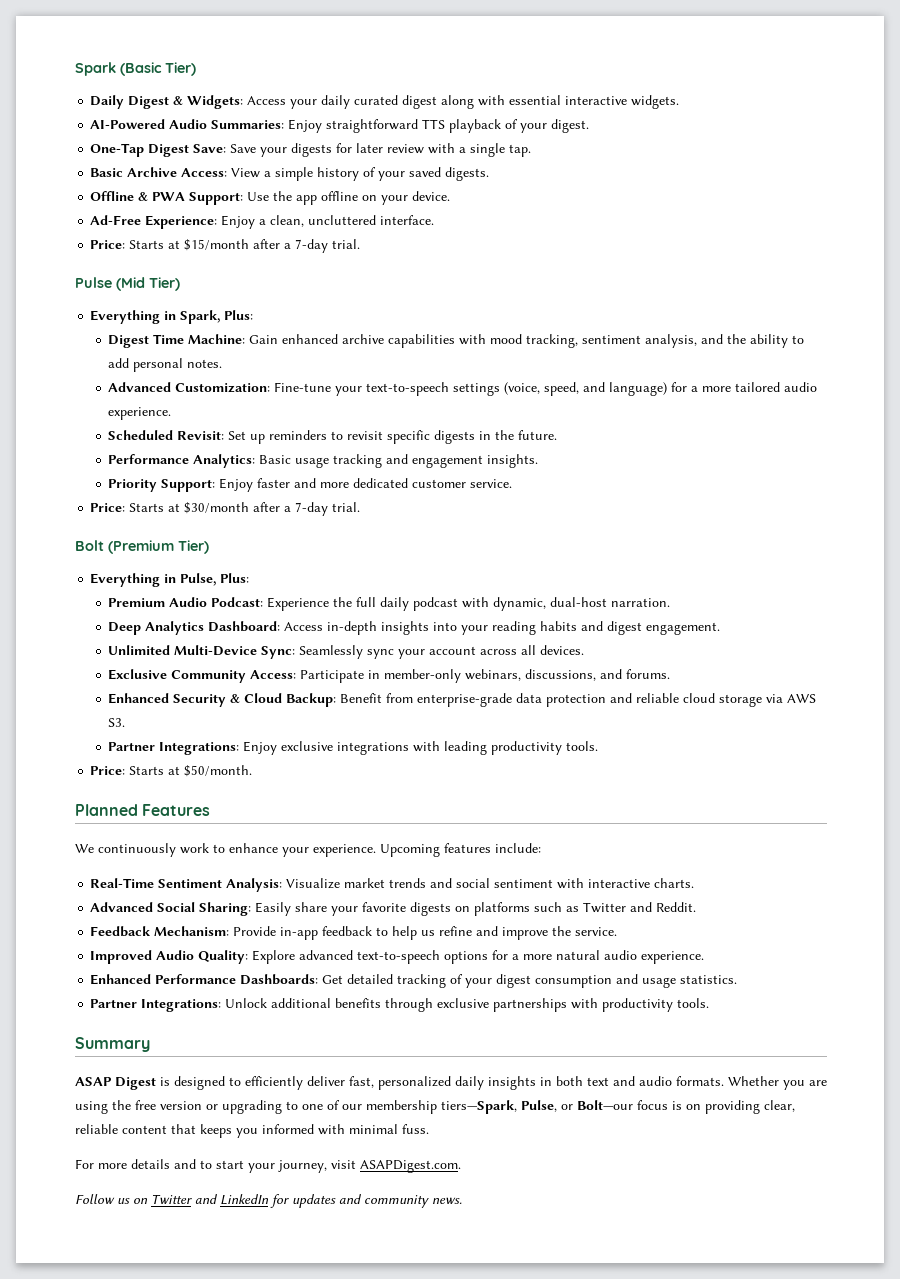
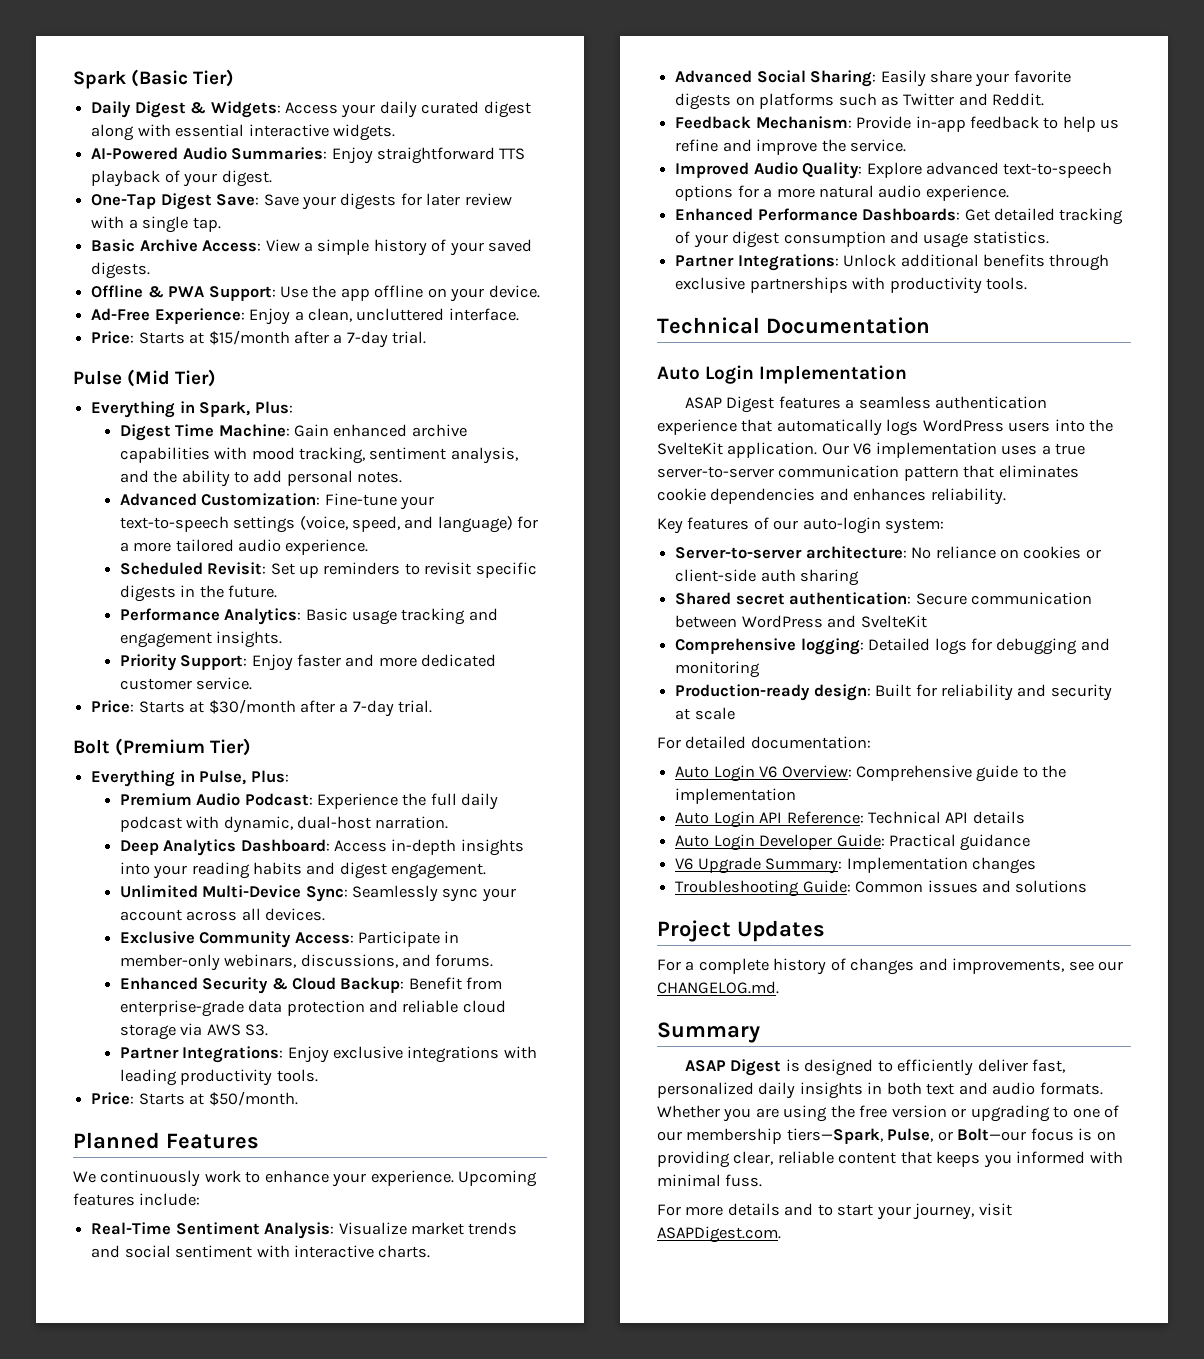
(710, 1003) none -> [657,317,930,334] [657,365,908,384] [684,396,1048,413] [657,419,1114,436] [657,442,1086,458] [657,465,1079,481] [657,488,1006,505] [657,517,945,534] [675,546,1101,559] [675,569,860,586] [675,592,1092,605] [675,615,927,628] [675,638,1110,655] [675,661,761,678] [675,684,1112,701] [675,707,735,720] [657,736,871,749] [675,765,1067,782] [675,788,797,804] [675,811,1025,828] [675,834,1031,851] [675,857,1036,874] [675,880,1088,897] [657,920,825,942] [657,958,1124,975] [657,981,779,994] // Technical Documentation // Auto Login Implementation // ASAP Digest features a seamless authentication experience that automatically logs WordPress users into the SvelteKit application. Our V6 implementation uses a true server-to-server communication pattern that eliminates cookie dependencies and enhances reliability. // Key features of our auto-login system: // Server-to-server architecture: No reliance on cookies or client-side auth sharing // Shared secret authentication: Secure communication between WordPress and SvelteKit // Comprehensive logging: Detailed logs for debugging and monitoring // Production-ready design: Built for reliability and security at scale // For detailed documentation: // Auto Login V6 Overview: Comprehensive guide to the implementation // Auto Login API Reference: Technical API details // Auto Login Developer Guide: Practical guidance // V6 Upgrade Summary: Implementation changes // Troubleshooting Guide: Common issues and solutions // Project Updates // For a complete history of changes and improvements, see our CHANGELOG.md.
[75,1194,462,1208] // Follow us on Twitter and LinkedIn for updates and community news. -> (781, 1234) none

